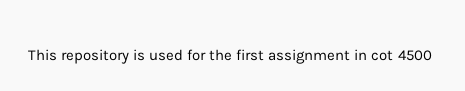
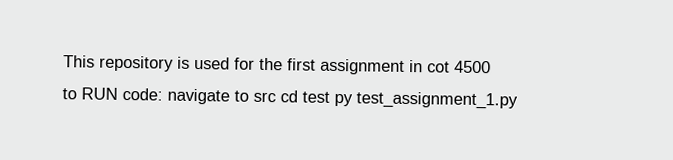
(432, 55) none -> [62,87,518,110] // to RUN code: navigate to src cd test py test_assignment_1.py

